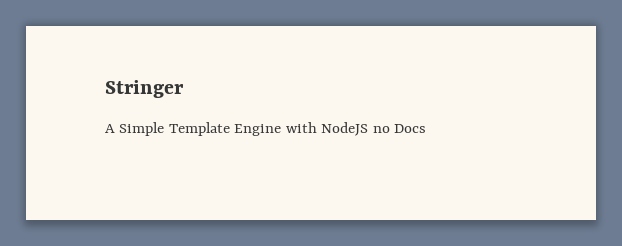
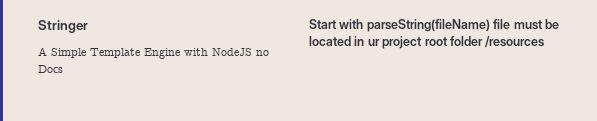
(427, 128) none -> [309,19,559,32] [309,36,545,49] // Start with parseString(fileName) file must be located in ur project root folder /resources

